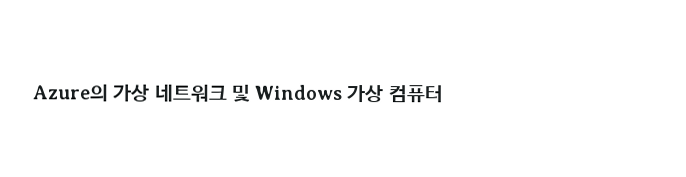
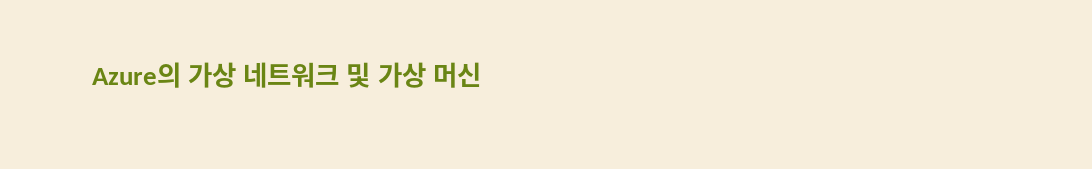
[254,84,444,103] Windows 가상 컴퓨터 -> [377,62,481,88] 가상 머신

